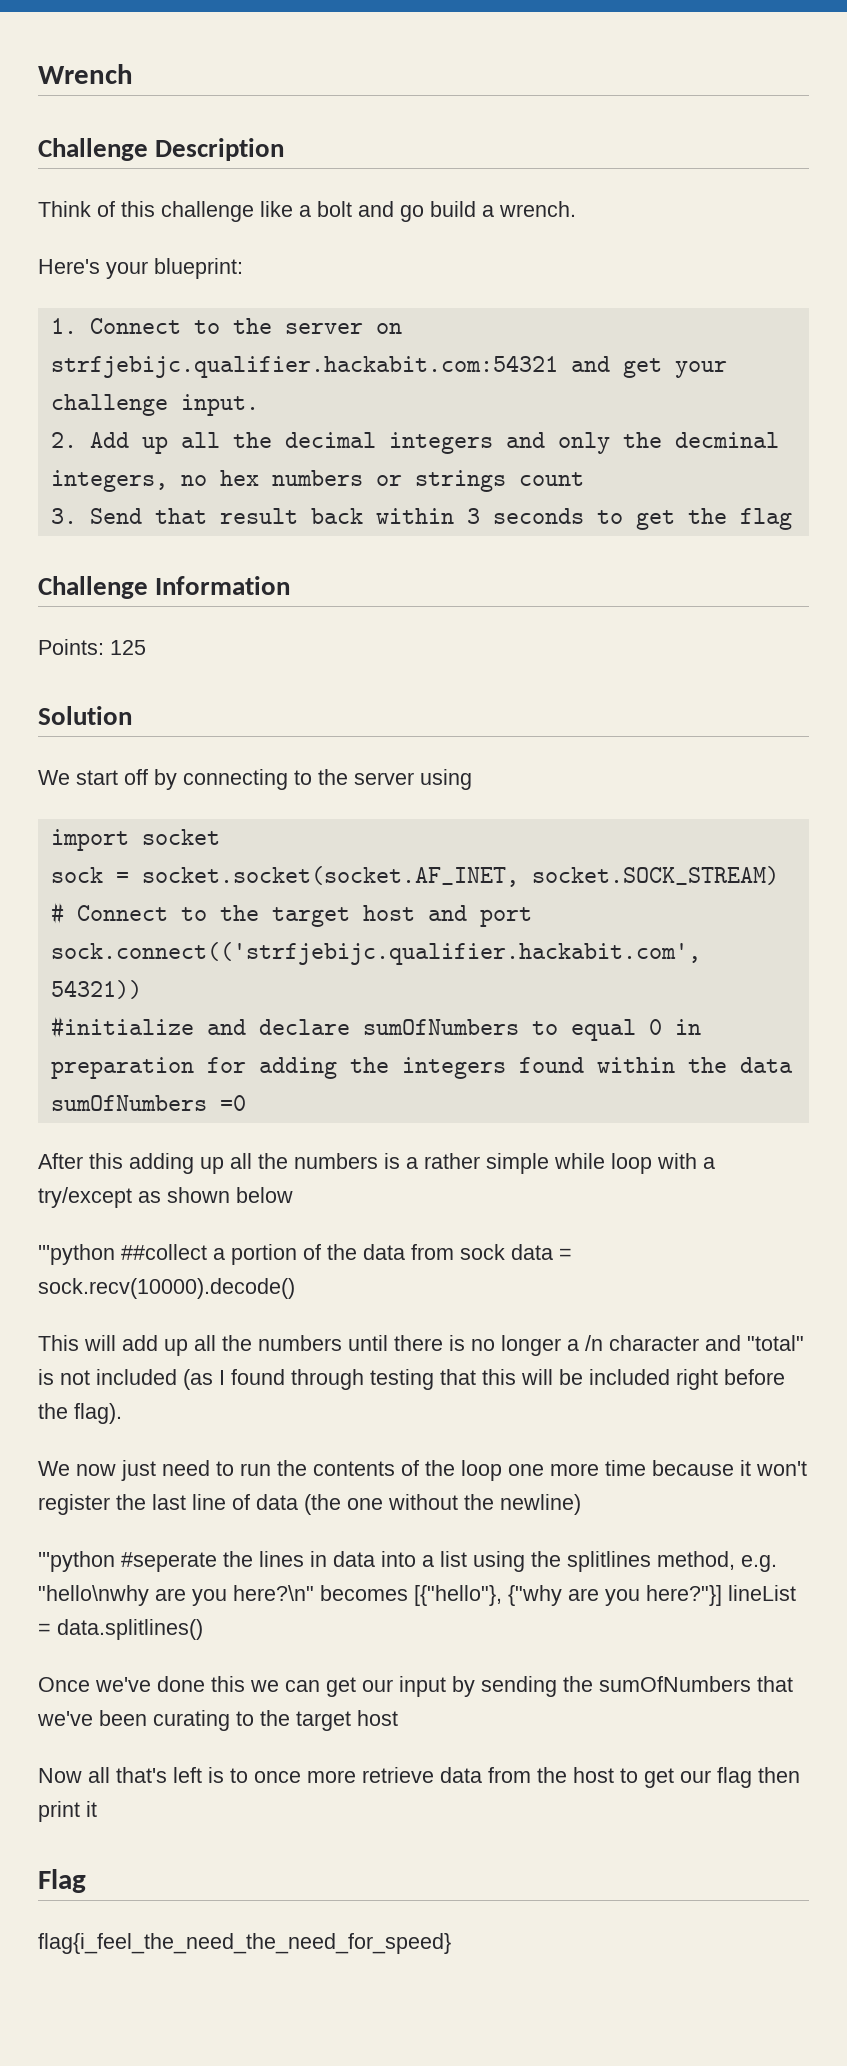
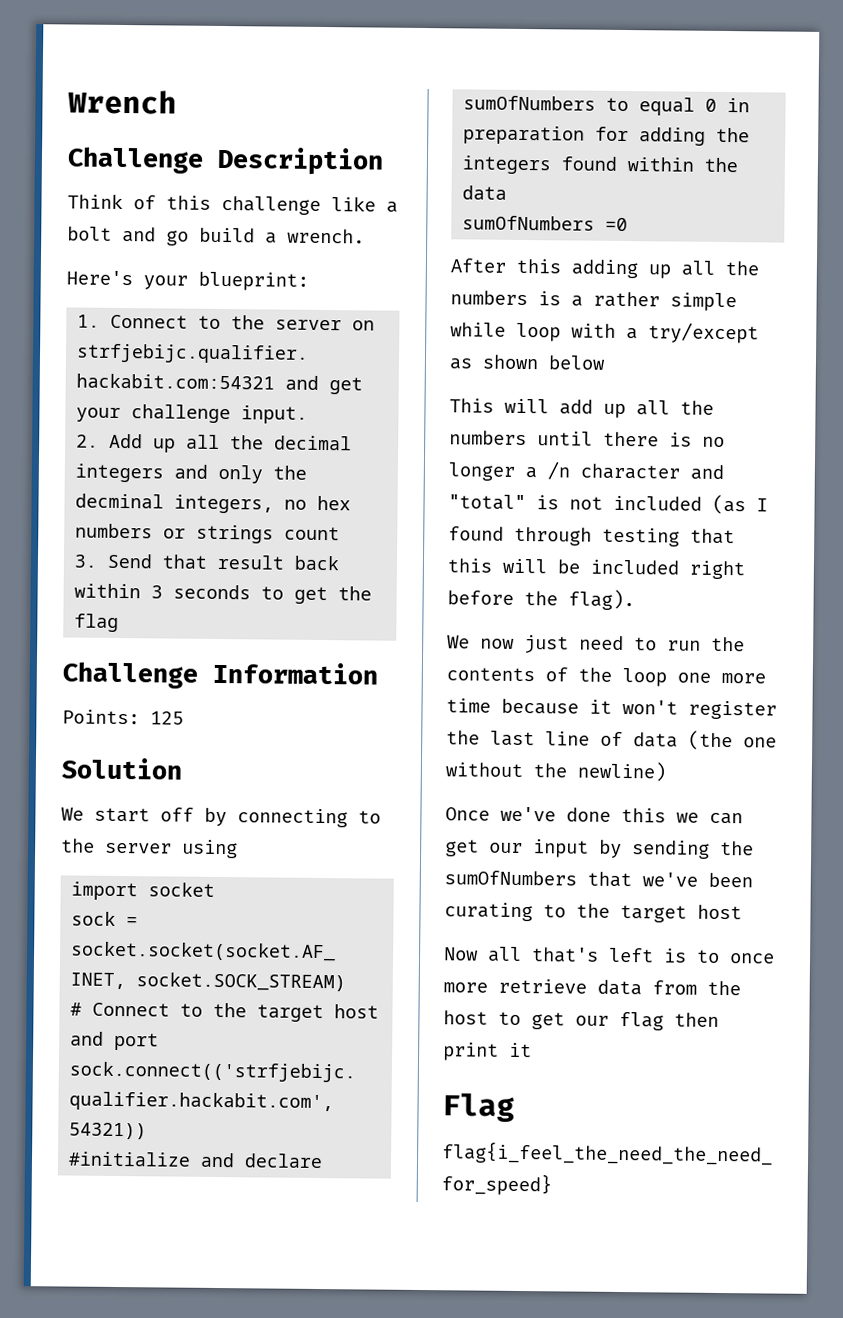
[38,1244,572,1265] [38,1278,295,1299] // '''python ##collect a portion of the data from sock data = sock.recv(10000).decode() -> (606, 362) none
[38,1551,777,1572] [38,1585,796,1606] [38,1619,203,1640] // '''python #seperate the lines in data into a list using the splitlines method, e.g. "hello\nwhy are you here?\n" becomes [{"hello"}, {"why are you here?"}] lineList = data.splitlines() -> (666, 771) none

